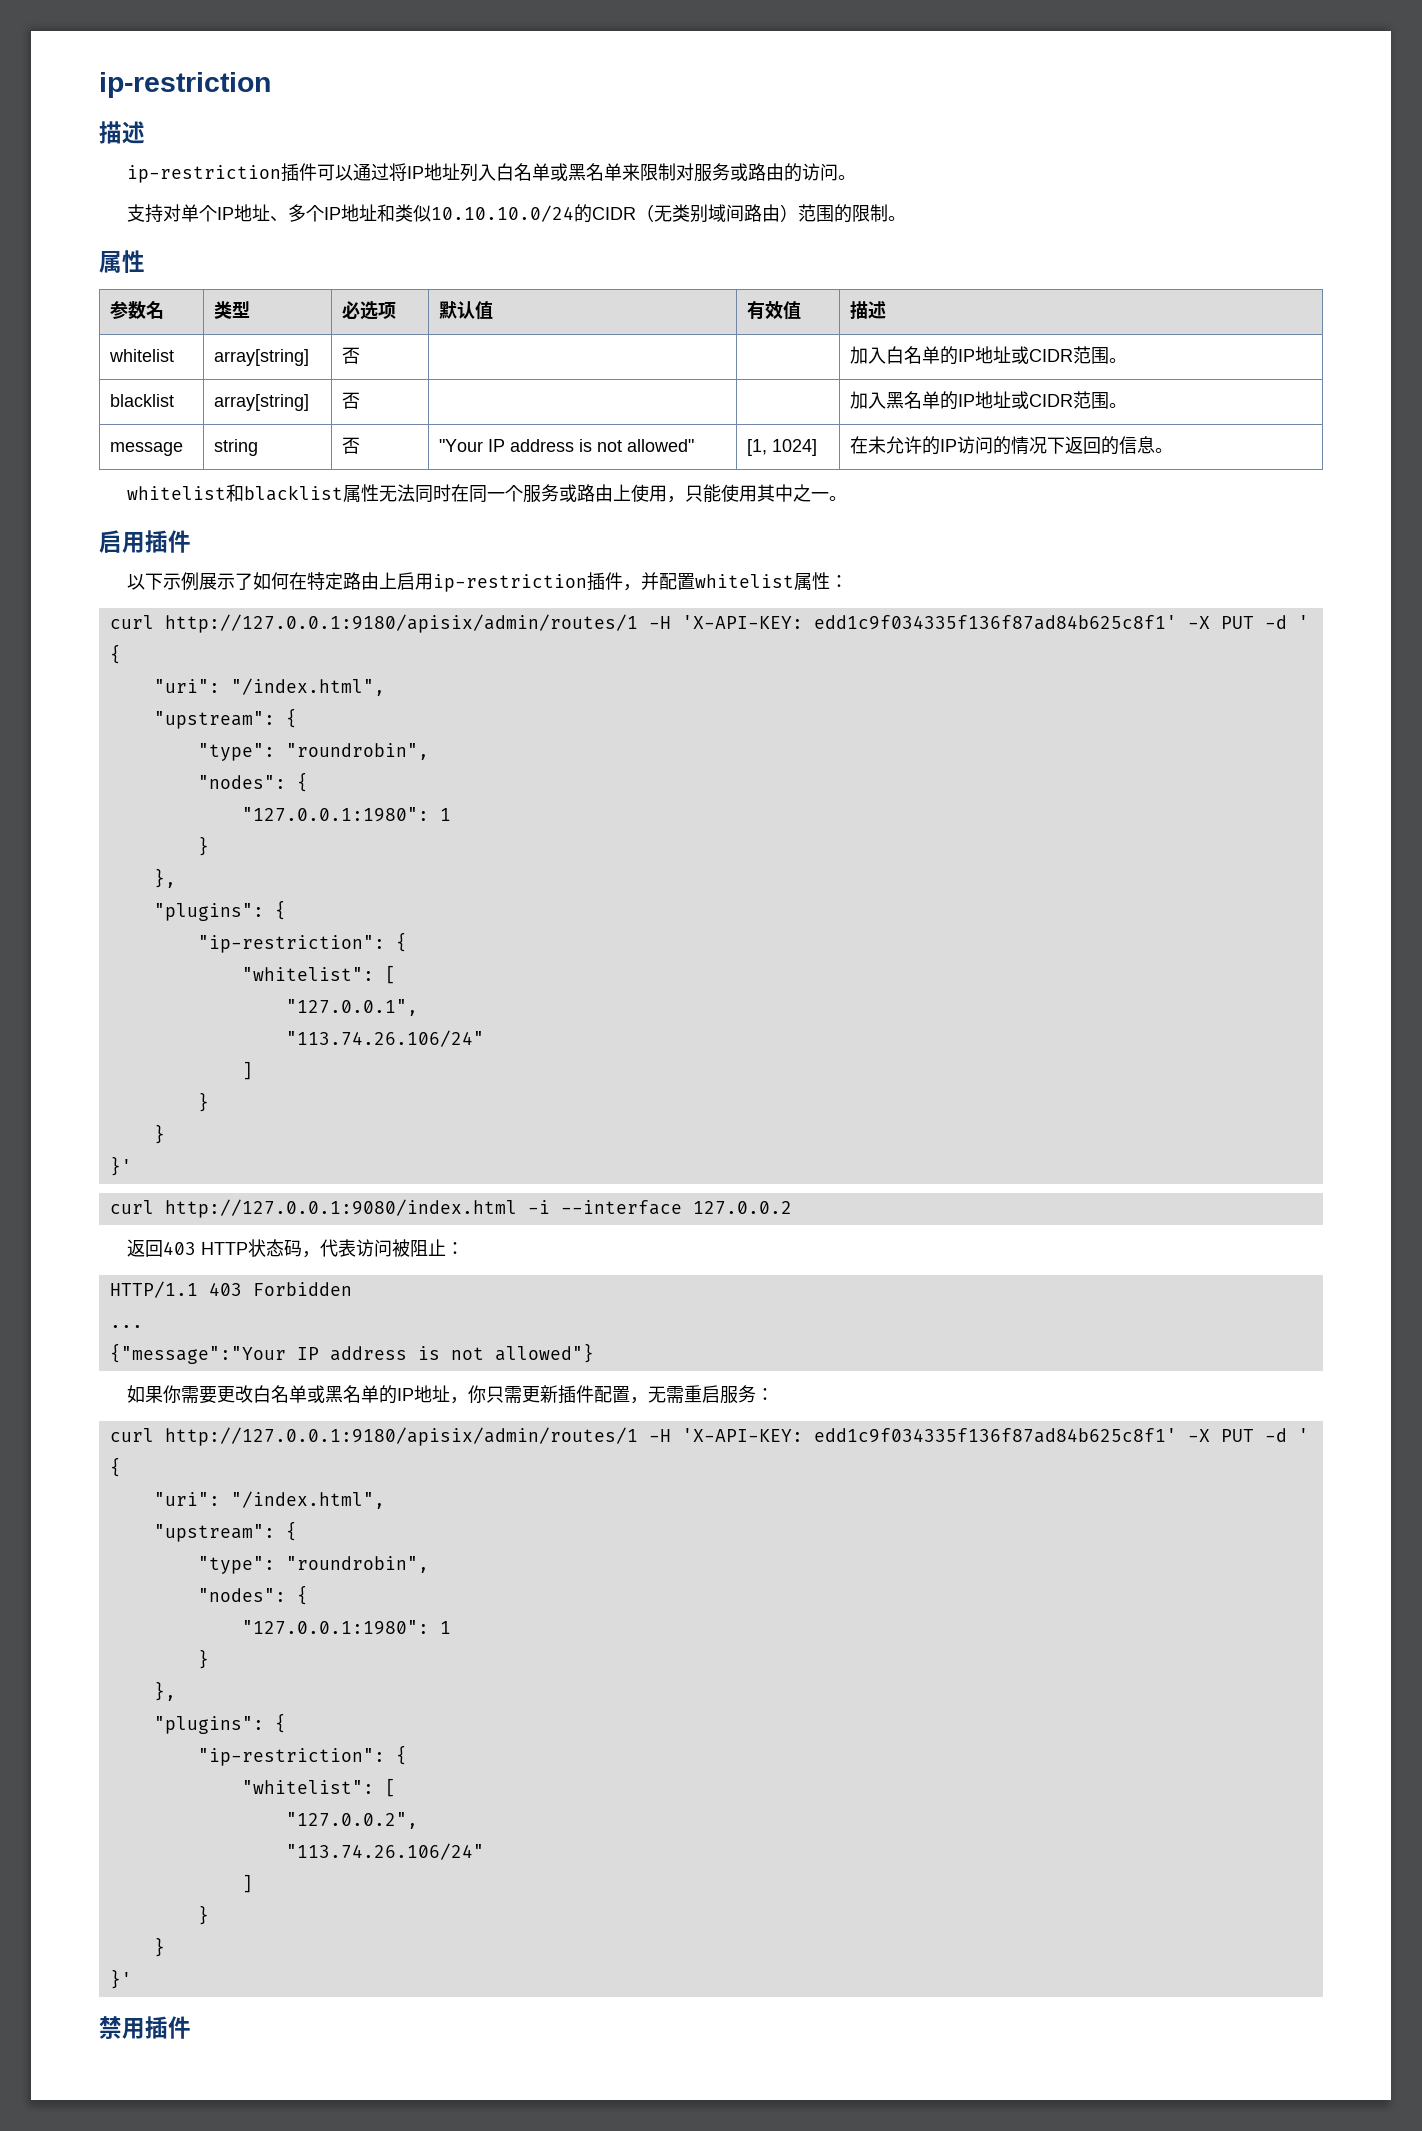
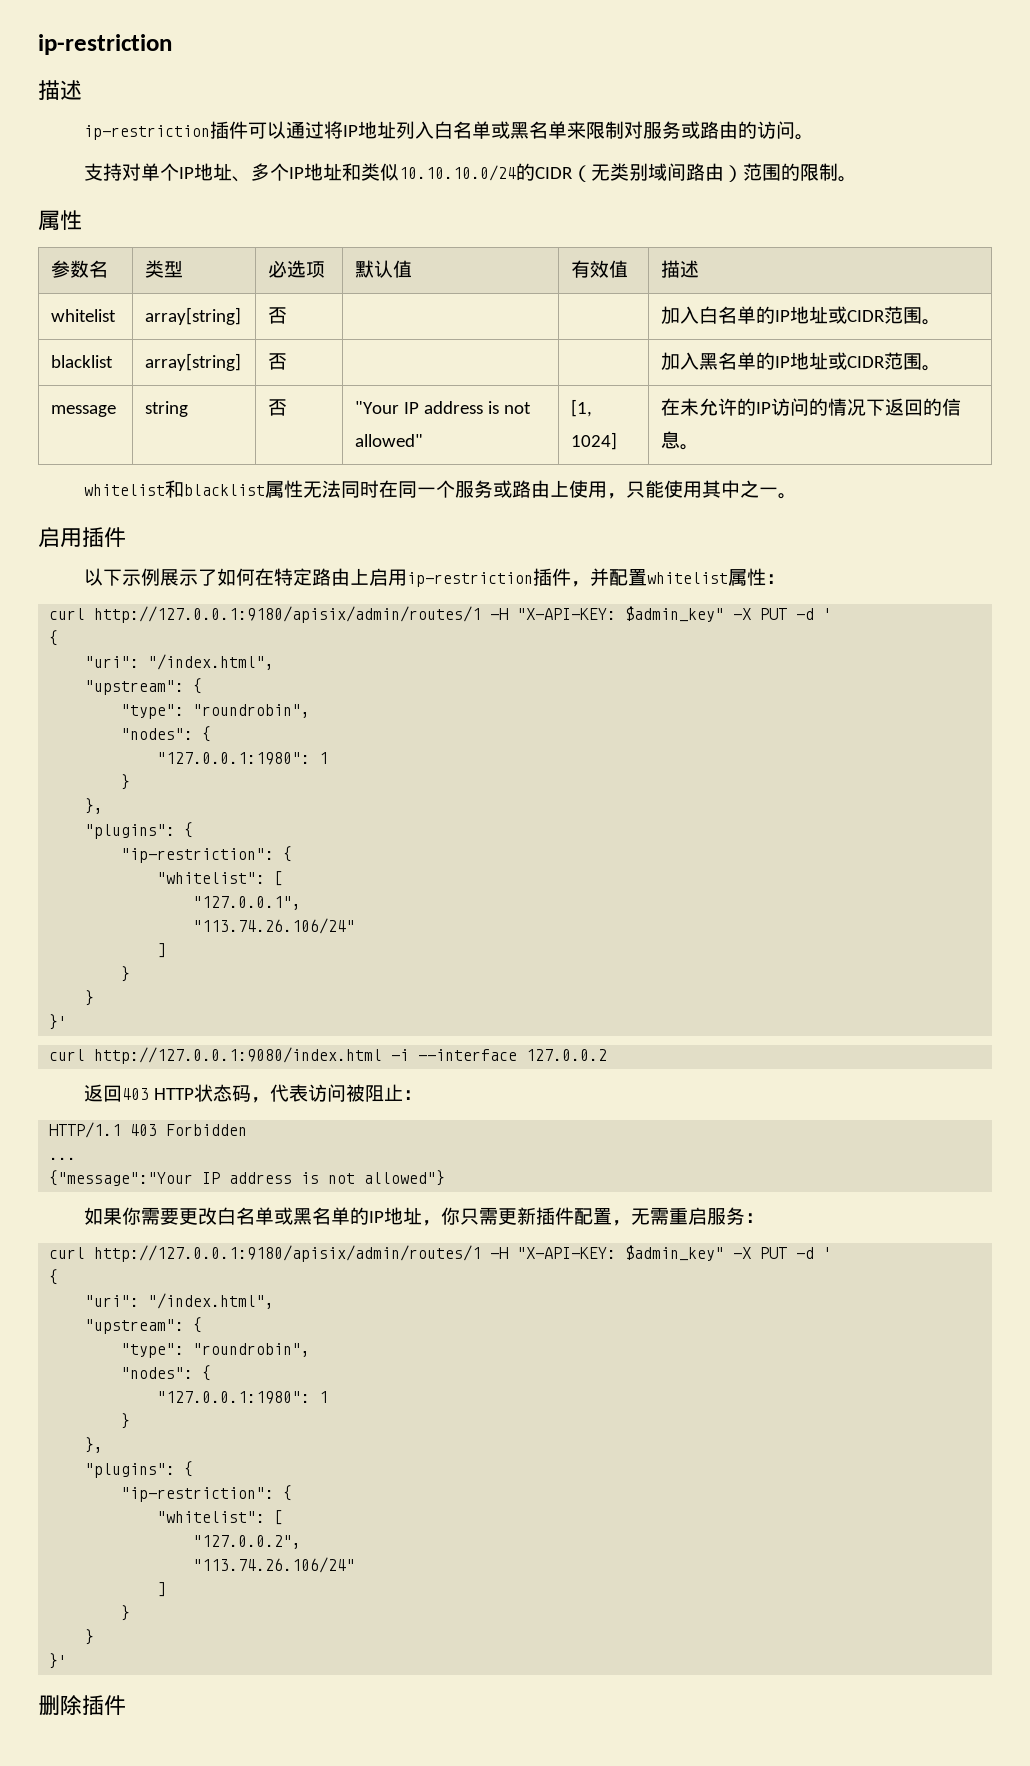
[681,615,1177,630] 'X-API-KEY: edd1c9f034335f136f87ad84b625c8f1' -> [517,606,725,622] "X-API-KEY: $admin_key"
[681,1428,1177,1443] 'X-API-KEY: edd1c9f034335f136f87ad84b625c8f1' -> [517,1245,725,1261] "X-API-KEY: $admin_key"
[99,2016,145,2039] 禁用 -> [38,1695,82,1716] 删除

